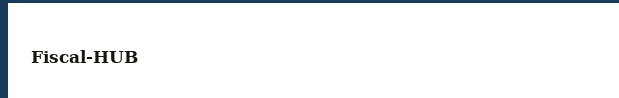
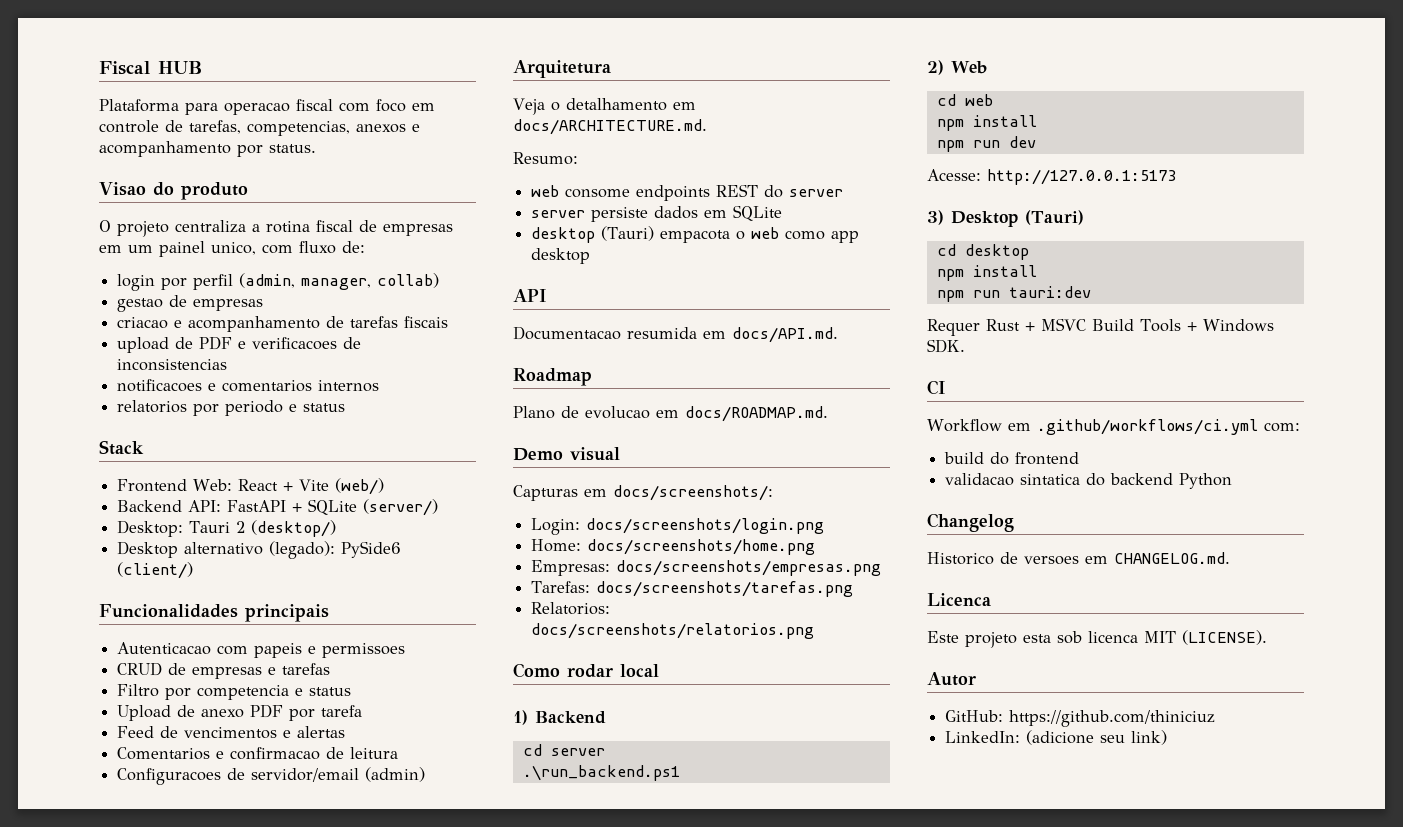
[31,50,138,63] Fiscal-HUB -> [99,61,202,75] [99,99,435,115] [99,120,420,136] [99,141,316,157] [99,182,248,200] [99,220,453,237] [99,241,365,257] [117,273,440,291] [117,295,264,312] [117,316,449,332] [117,336,362,353] [117,359,228,371] [117,379,380,392] [117,400,346,416] [99,440,144,455] [117,478,385,495] [117,499,439,516] [117,520,337,537] [117,541,402,559] [117,562,194,579] [99,604,329,622] [117,642,406,658] [117,662,331,679] [117,684,352,700] [117,704,363,721] [117,726,346,739] [117,747,399,760] [117,767,426,785] [513,60,611,78] [513,98,696,115] [513,119,707,135] [513,152,578,165] [531,184,844,201] [531,205,783,222] [531,226,860,243] [531,248,591,264] [513,289,547,302] [513,326,838,343] [513,368,592,386] [513,406,828,422] [513,447,620,461] [513,485,773,501] [531,518,825,535] [531,539,816,555] [531,560,882,576] [531,581,854,597] [531,602,611,615] [531,623,815,639] [513,663,659,678] [513,710,606,725] [522,744,605,756] [522,765,680,781] [927,60,987,75] [936,94,993,106] [936,115,1037,131] [936,136,1036,152] [927,169,1176,185] [927,210,1084,227] [936,244,1029,260] [936,265,1037,281] [936,286,1091,302] [927,318,1274,336] [927,339,965,353] [927,380,946,395] [927,419,1300,435] [944,452,1080,465] [945,473,1233,489] [927,513,1014,532] [927,552,1230,565] [927,593,991,606] [927,630,1267,648] [927,672,976,686] [945,710,1216,727] [945,730,1168,745] Fiscal HUB // Plataforma para operacao fiscal com foco em controle de tarefas, competencias, anexos e acompanhamento por status. // Visao do produto // O projeto centraliza a rotina fiscal de empresas em um painel unico, com fluxo de: // login por perfil (admin, manager, collab) // gestao de empresas // criacao e acompanhamento de tarefas fiscais // upload de PDF e verificacoes de inconsistencias // notificacoes e comentarios internos // relatorios por periodo e status // Stack // Frontend Web: React + Vite (web/) // Backend API: FastAPI + SQLite (server/) // Desktop: Tauri 2 (desktop/) // Desktop alternativo (legado): PySide6 (client/) // Funcionalidades principais // Autenticacao com papeis e permissoes // CRUD de empresas e tarefas // Filtro por competencia e status // Upload de anexo PDF por tarefa // Feed de vencimentos e alertas // Comentarios e confirmacao de leitura // Configuracoes de servidor/email (admin) // Arquitetura // Veja o detalhamento em docs/ARCHITECTURE.md. // Resumo: // web consome endpoints REST do server // server persiste dados em SQLite // desktop (Tauri) empacota o web como app desktop // API // Documentacao resumida em docs/API.md. // Roadmap // Plano de evolucao em docs/ROADMAP.md. // Demo visual // Capturas em docs/screenshots/: // Login: docs/screenshots/login.png // Home: docs/screenshots/home.png // Empresas: docs/screenshots/empresas.png // Tarefas: docs/screenshots/tarefas.png // Relatorios: docs/screenshots/relatorios.png // Como rodar local // 1) Backend // cd server // .\run_backend.ps1 // 2) Web // cd web // npm install // npm run dev // Acesse: http://127.0.0.1:5173 // 3) Desktop (Tauri) // cd desktop // npm install // npm run tauri:dev // Requer Rust + MSVC Build Tools + Windows SDK. // CI // Workflow em .github/workflows/ci.yml com: // build do frontend // validacao sintatica do backend Python // Changelog // Historico de versoes em CHANGELOG.md. // Licenca // Este projeto esta sob licenca MIT (LICENSE). // Autor // GitHub: https://github.com/thiniciuz // LinkedIn: (adicione seu link)

